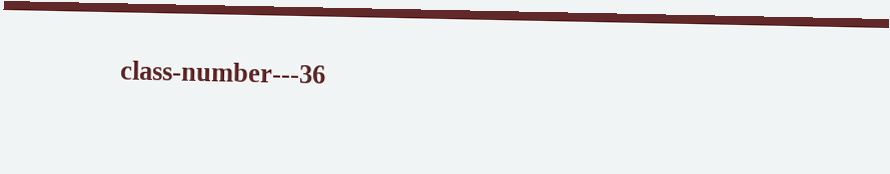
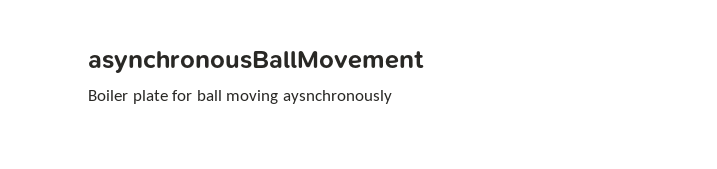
[120,60,326,84] class-number---36 -> [88,51,424,73] [88,90,392,104] asynchronousBallMovement // Boiler plate for ball moving aysnchronously

